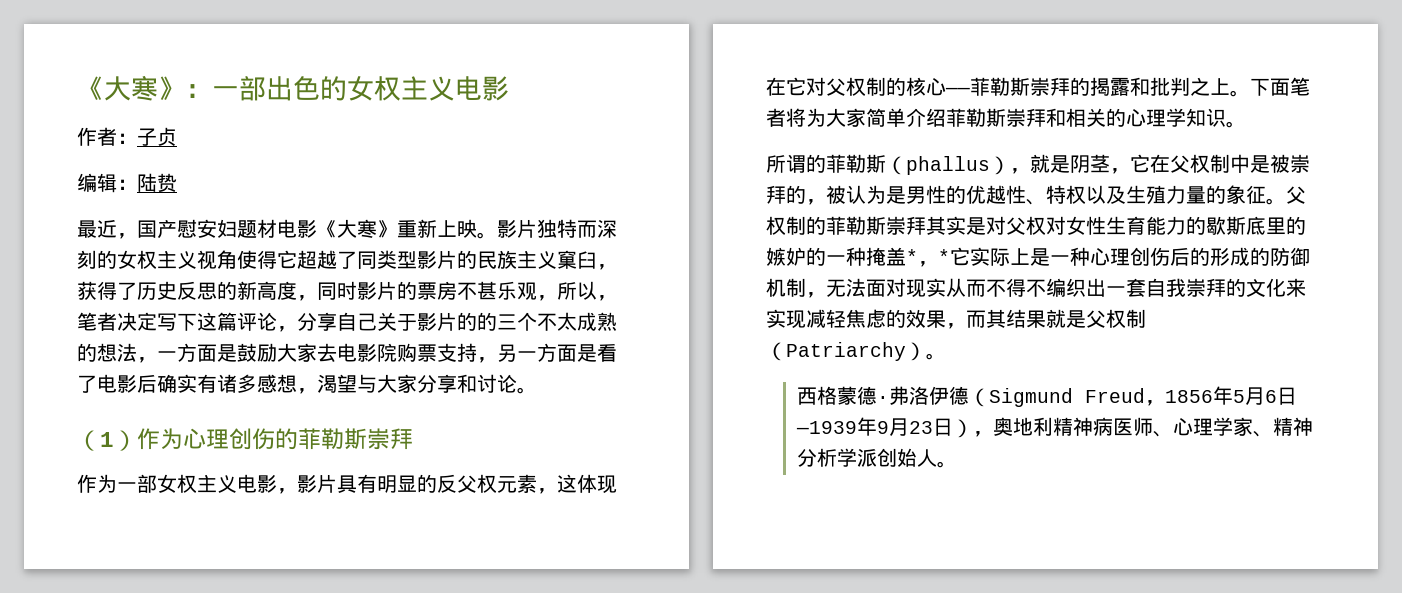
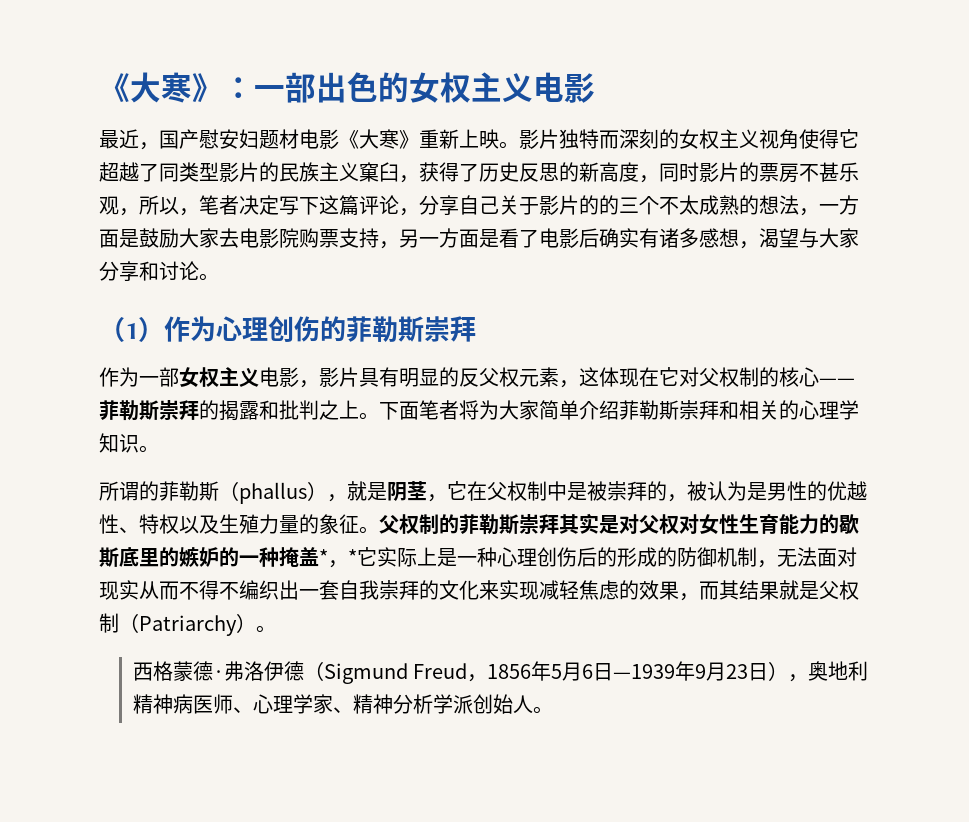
[77,127,177,146] [77,173,177,193] // 作者：子贞 // 编辑：陆贽 -> (595, 88) none

